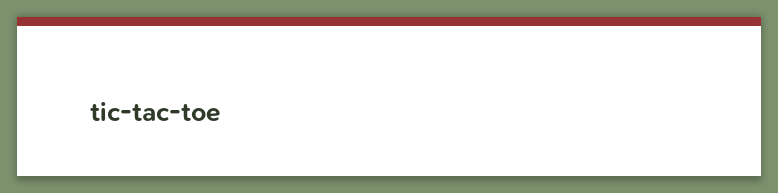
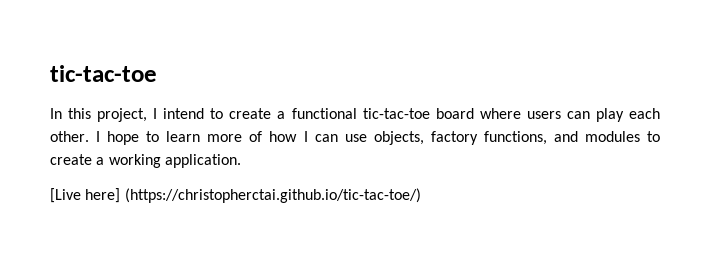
[90,102,220,122] tic-tac-toe -> [50,65,157,82] [50,108,661,122] [50,131,660,145] [50,154,241,168] [50,188,421,203] tic-tac-toe // In this project, I intend to create a functional tic-tac-toe board where users can play each other. I hope to learn more of how I can use objects, factory functions, and modules to create a working application. // [Live here] (https://christopherctai.github.io/tic-tac-toe/)

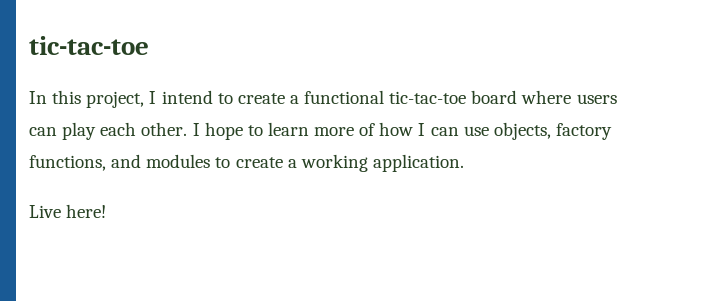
[50,188,421,203] [Live here] (https://christopherctai.github.io/tic-tac-toe/) -> [29,204,107,218] Live here!

